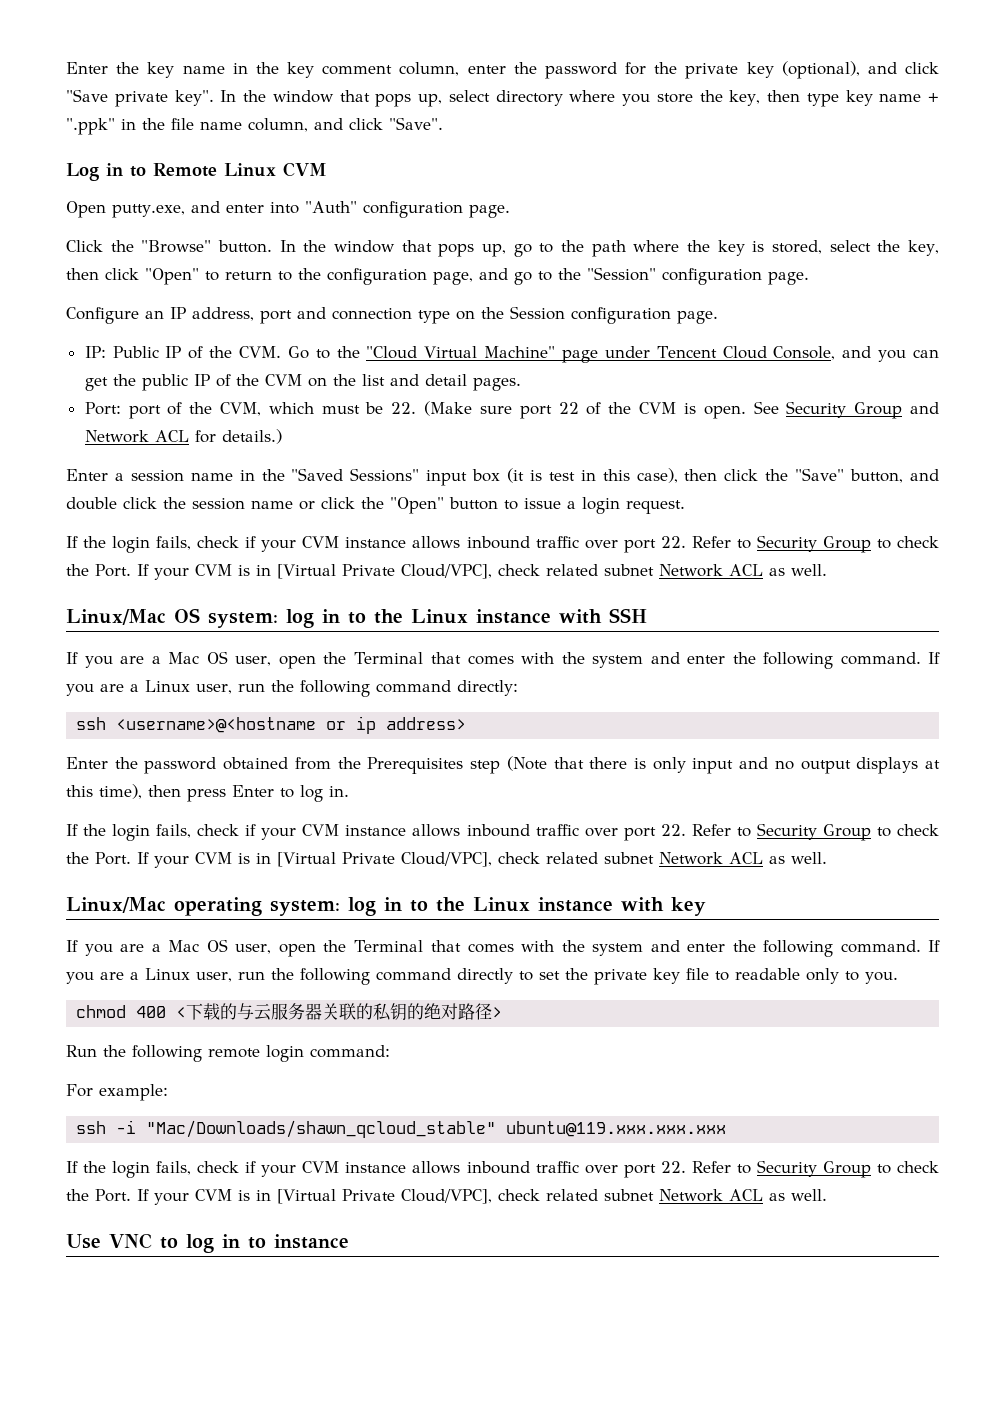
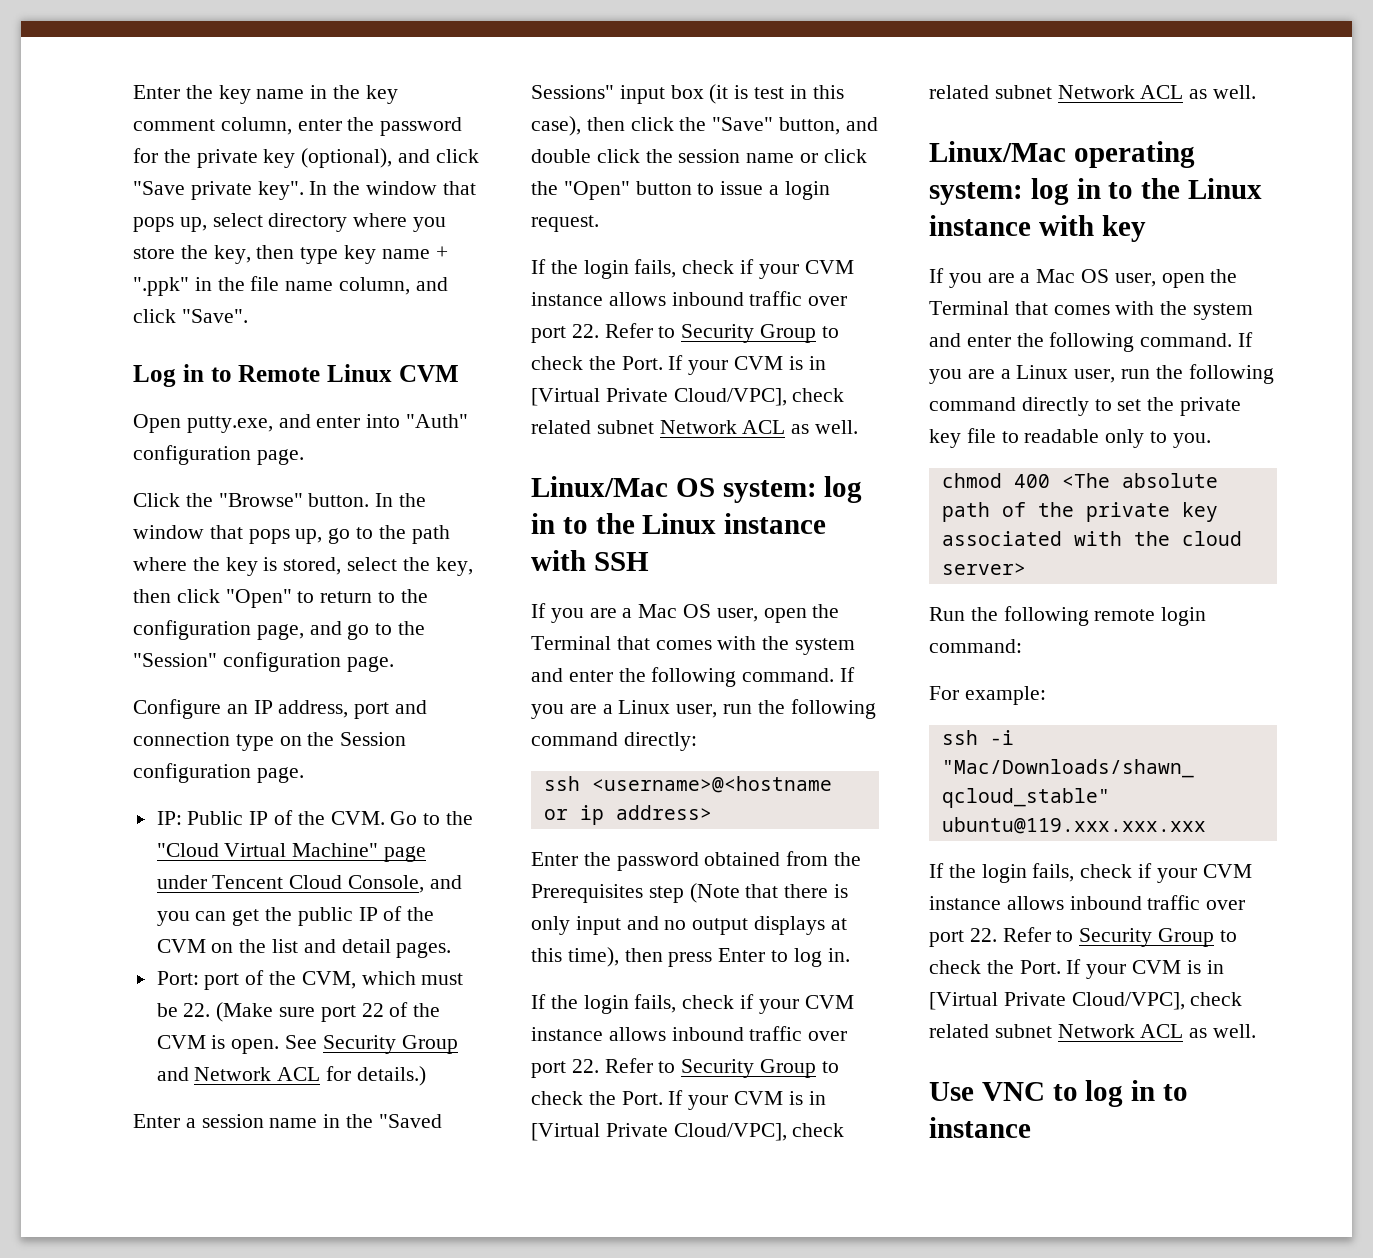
[176,1003,503,1021] <下载的与云服务器关联的私钥的绝对路径> -> [1061,473,1218,488] [941,502,1218,522] [941,531,1242,546] [941,563,1026,575] <The absolute path of the private key associated with the cloud server>

